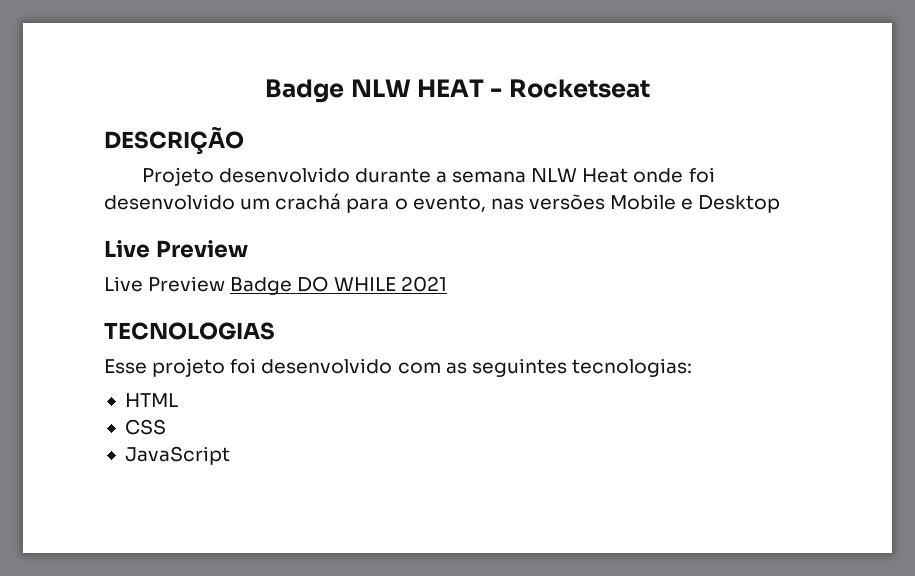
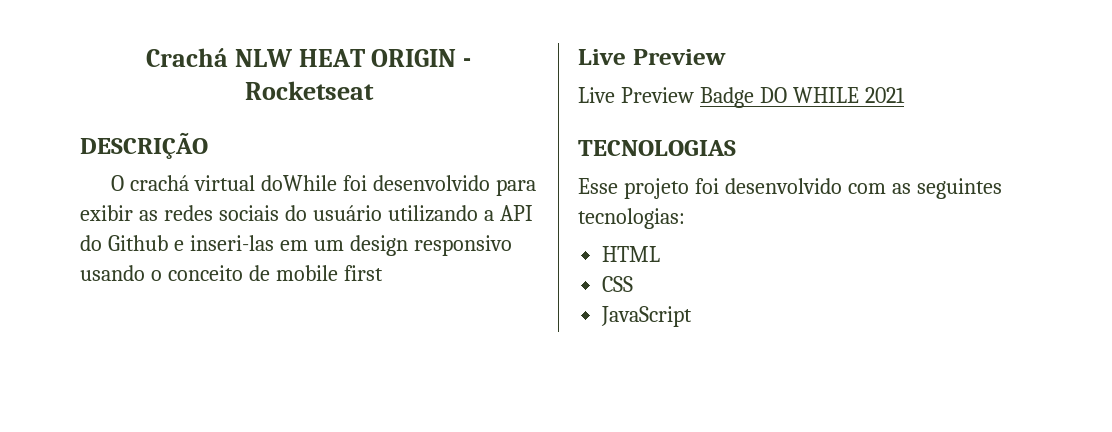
[265,79,345,103] Badge -> [145,48,228,67] Crachá
(484, 88) none -> [371,49,457,67] ORIGIN
[141,167,715,186] [104,193,781,213] Projeto desenvolvido durante a semana NLW Heat onde foi desenvolvido um crachá para o evento, nas versões Mobile e Desktop -> [110,175,536,196] [80,205,533,222] [80,235,512,256] [80,265,383,281] O crachá virtual doWhile foi desenvolvido para exibir as redes sociais do usuário utilizando a API do Github e inseri-las em um design responsivo usando o conceito de mobile first

